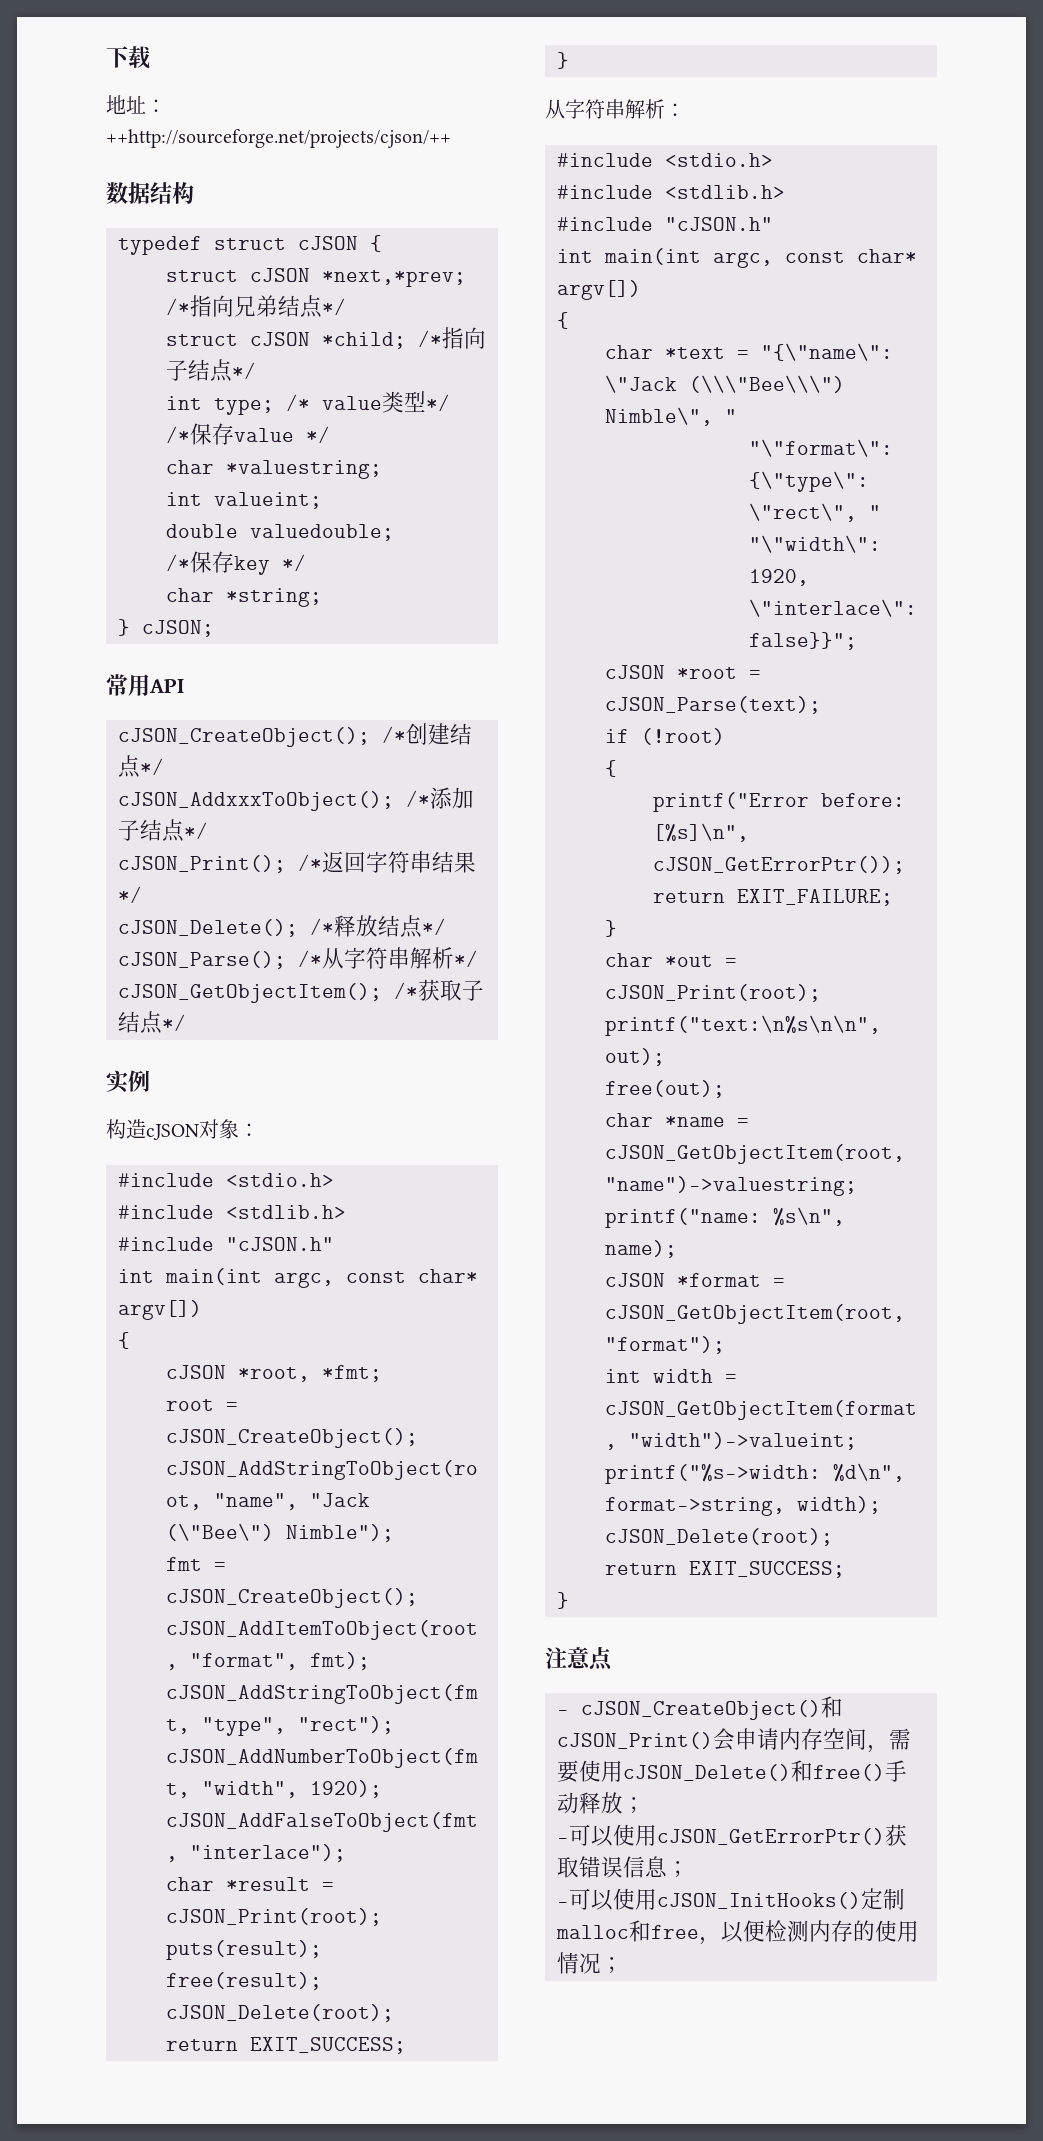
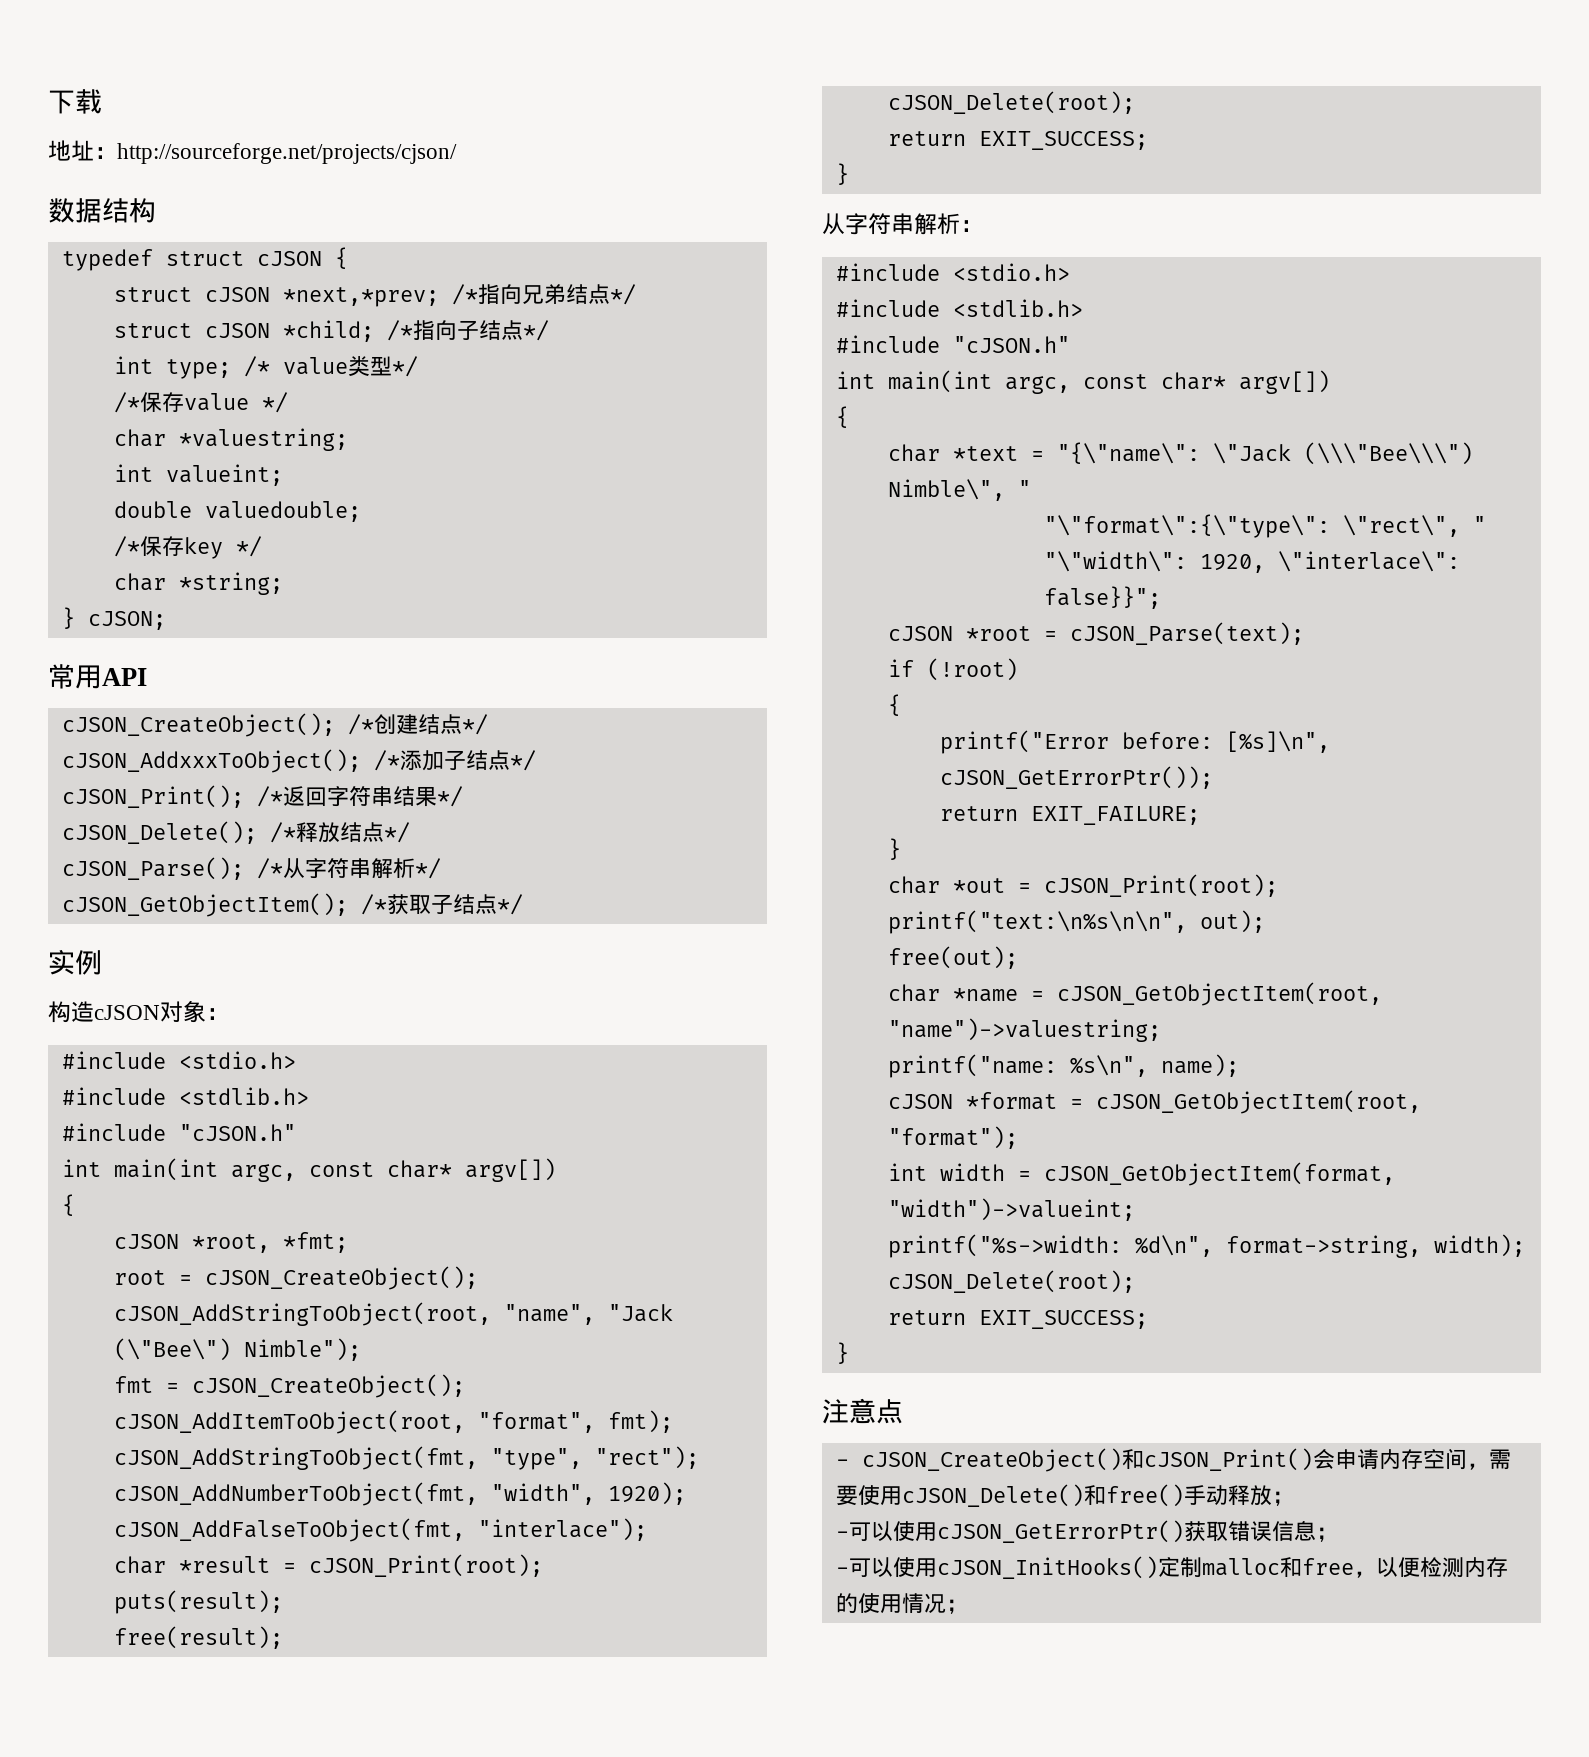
[106,129,451,148] ++http://sourceforge.net/projects/cjson/++ -> [117,143,457,164] http://sourceforge.net/projects/cjson/

